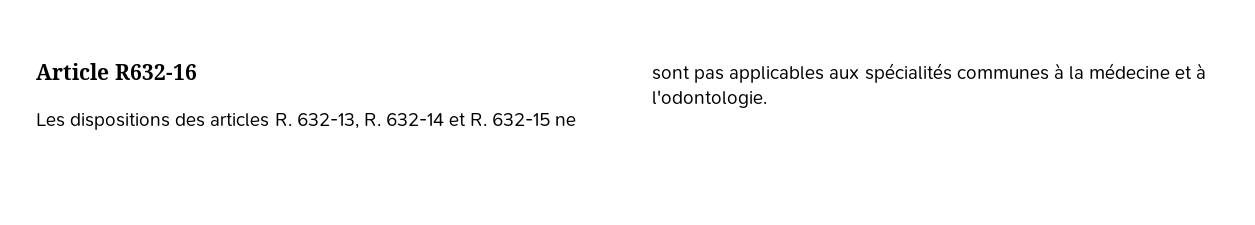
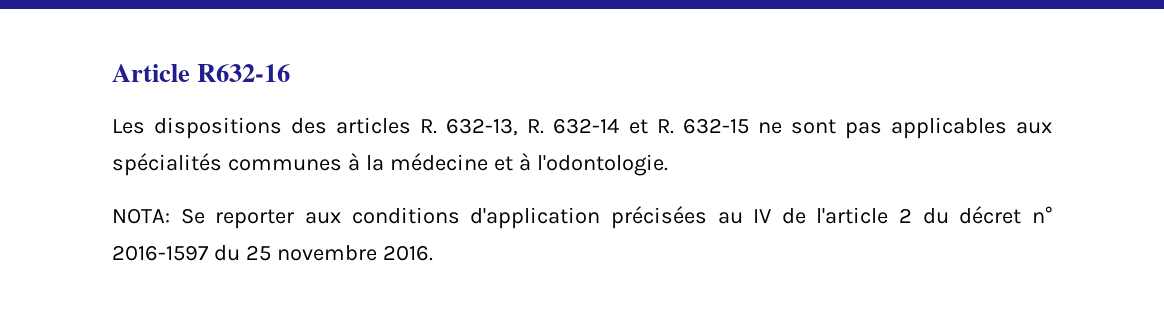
(767, 99) none -> [112,206,1052,229] [112,245,433,261] // NOTA: Se reporter aux conditions d'application précisées au IV de l'article 2 du décret n° 2016-1597 du 25 novembre 2016.

